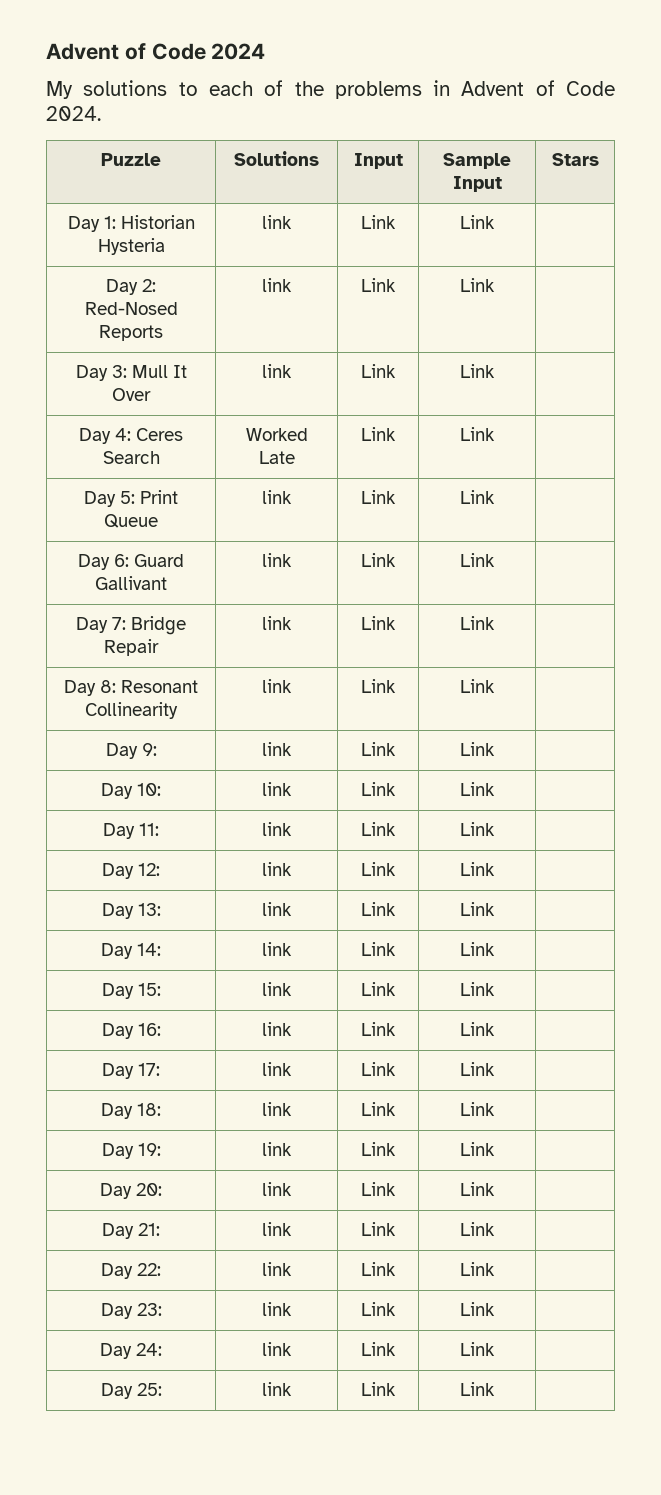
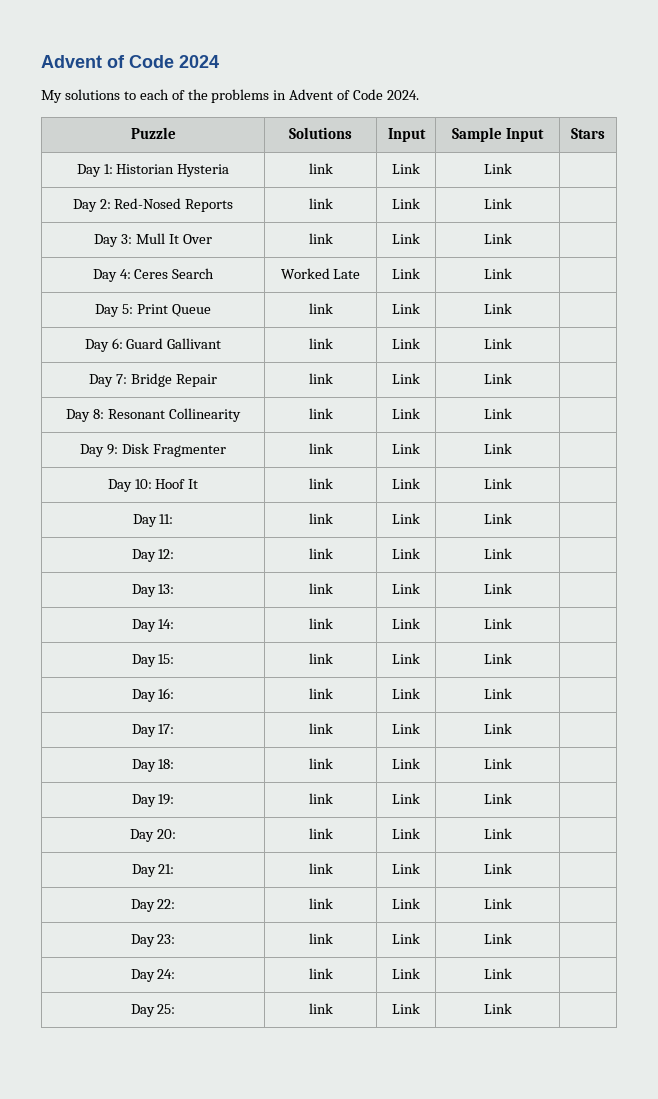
(157, 749) none -> [121,443,226,457] Disk Fragmenter
(161, 789) none -> [155,479,199,489] Hoof It

